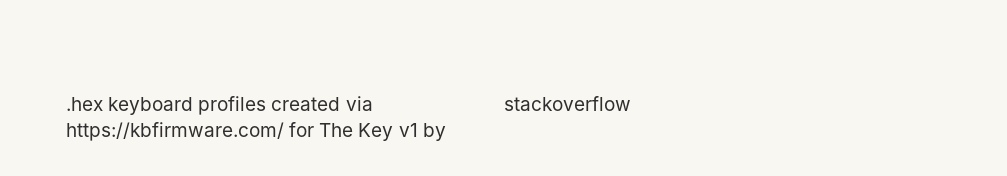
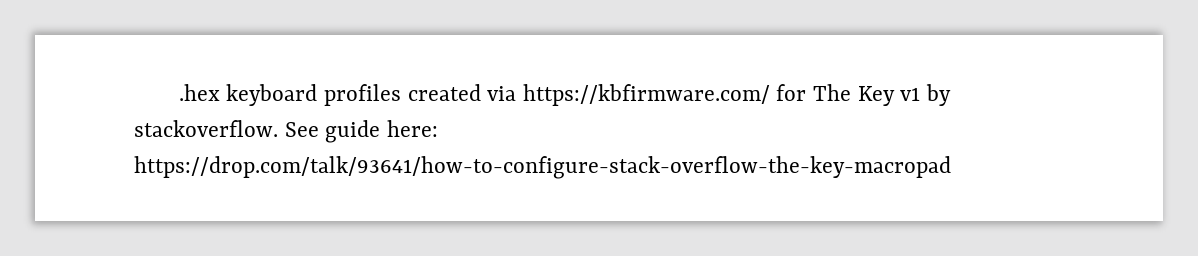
[504,96,631,111] stackoverflow -> [134,120,438,143] [134,156,951,179] stackoverflow. See guide here: https://drop.com/talk/93641/how-to-configure-stack-overflow-the-key-macropad

